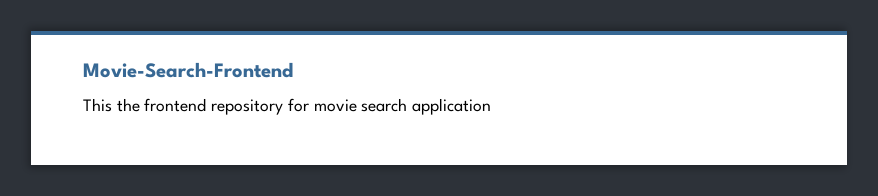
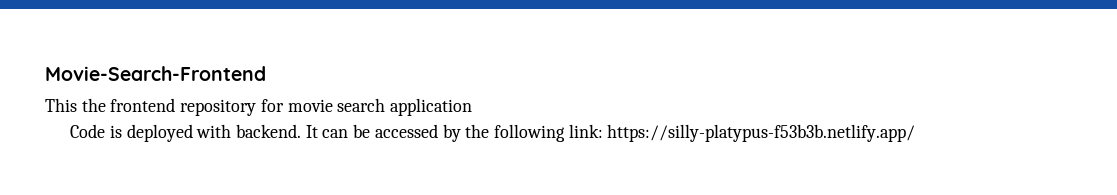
(492, 106) none -> [70,124,916,142] // Code is deployed with backend. It can be accessed by the following link: https://silly-platypus-f53b3b.netlify.app/

